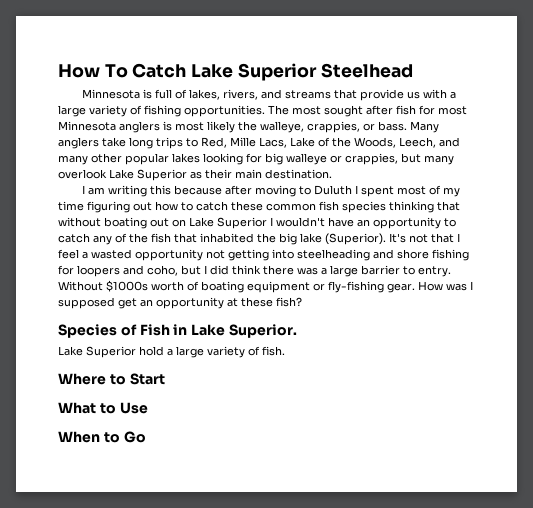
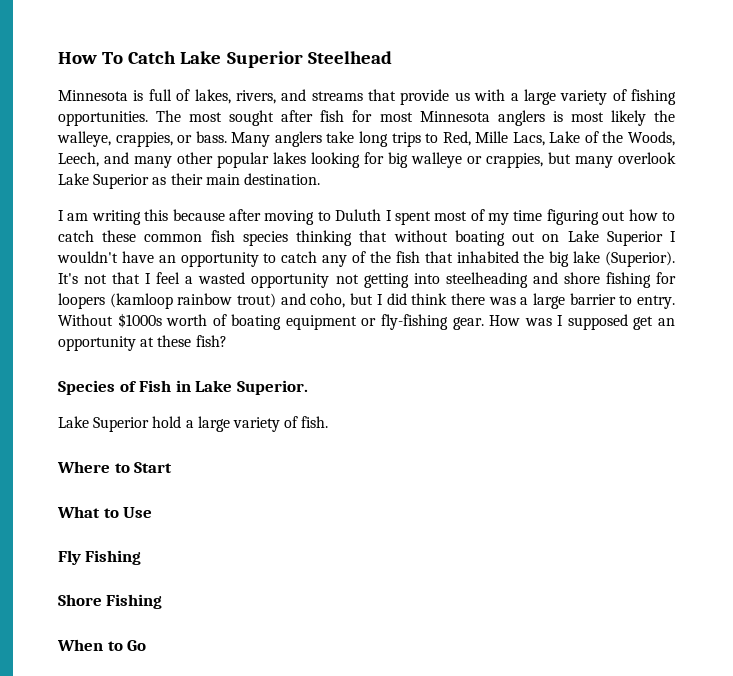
(120, 271) none -> [109,293,277,309] (kamloop rainbow trout)
(148, 408) none -> [58,550,142,565] [58,594,163,609] // Fly Fishing // Shore Fishing

